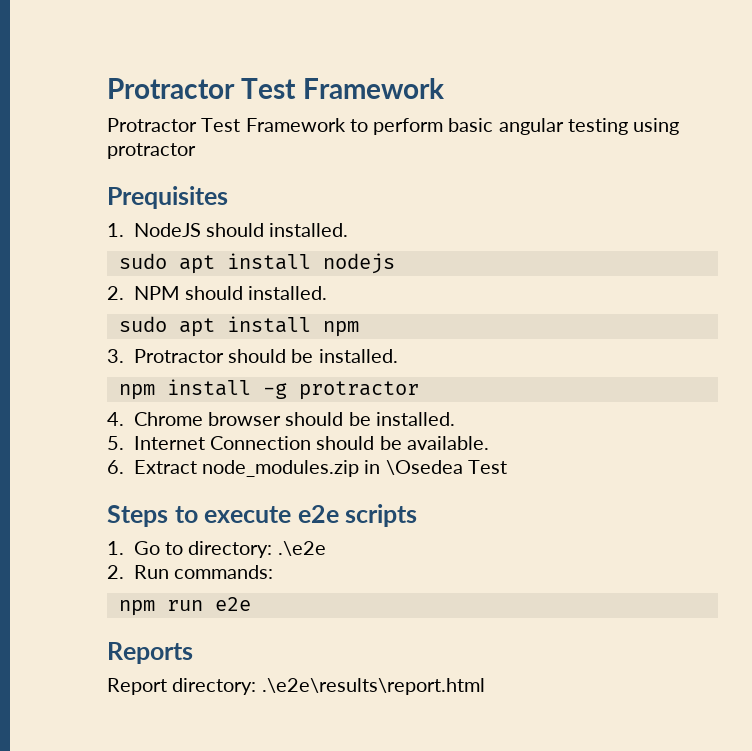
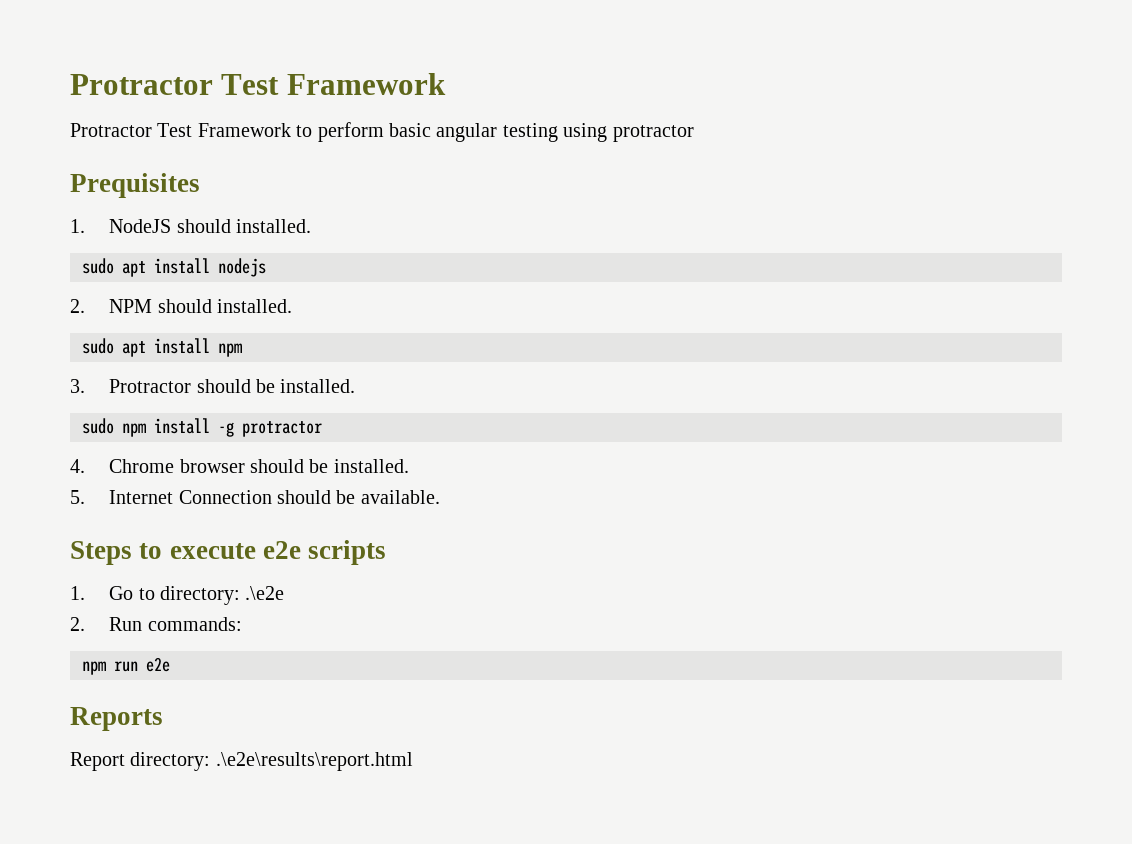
(398, 356) none -> [82,418,114,434] sudo
[107,460,507,477] // 6. Extract node_modules.zip in \Osedea Test -> (440, 497) none

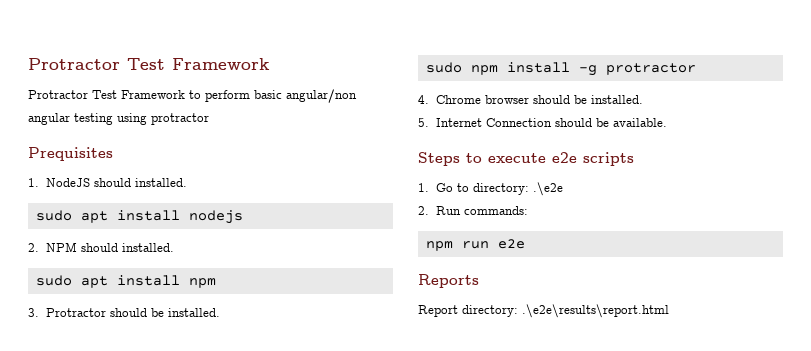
(431, 130) none -> [286,89,357,103] angular/non

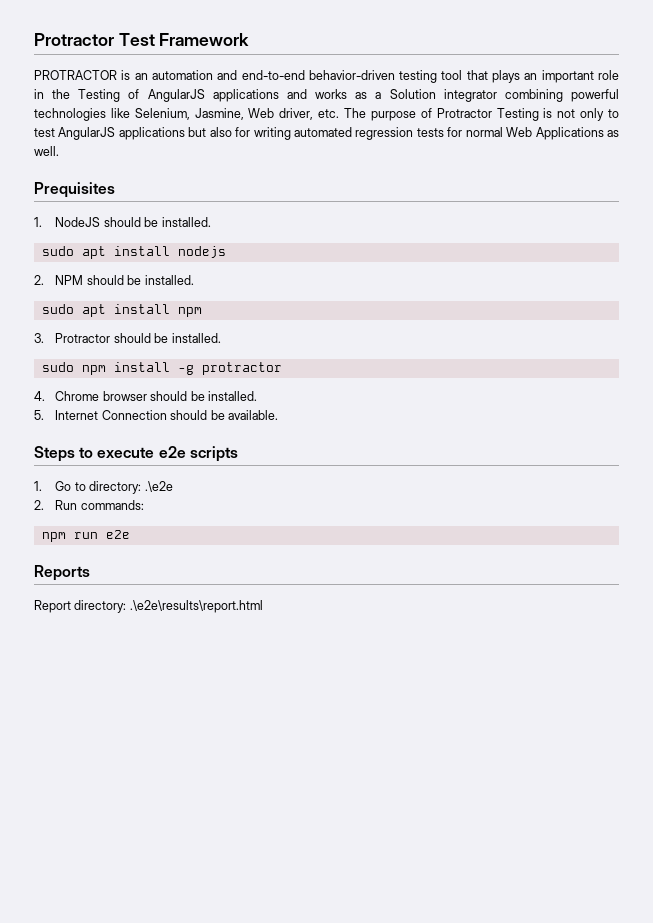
[28,89,357,103] [28,113,209,125] Protractor Test Framework to perform basic angular/non angular testing using protractor -> [34,70,620,83] [34,89,619,102] [34,108,620,121] [34,127,620,140] [34,146,59,156] PROTRACTOR is an automation and end-to-end behavior-driven testing tool that plays an important role in the Testing of AngularJS applications and works as a Solution integrator combining powerful technologies like Selenium, Jasmine, Web driver, etc. The purpose of Protractor Testing is not only to test AngularJS applications but also for writing automated regression tests for normal Web Applications as well.
(131, 182) none -> [144,217,159,227] be
(118, 247) none -> [127,275,142,285] be

